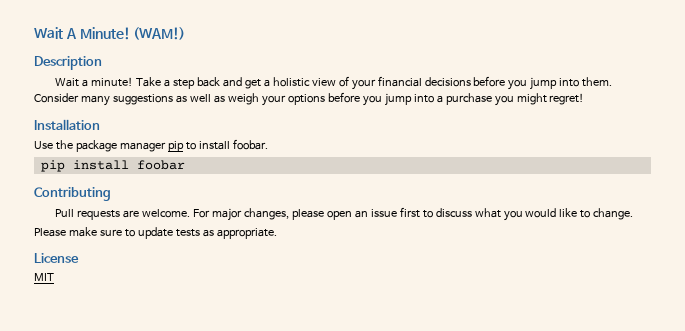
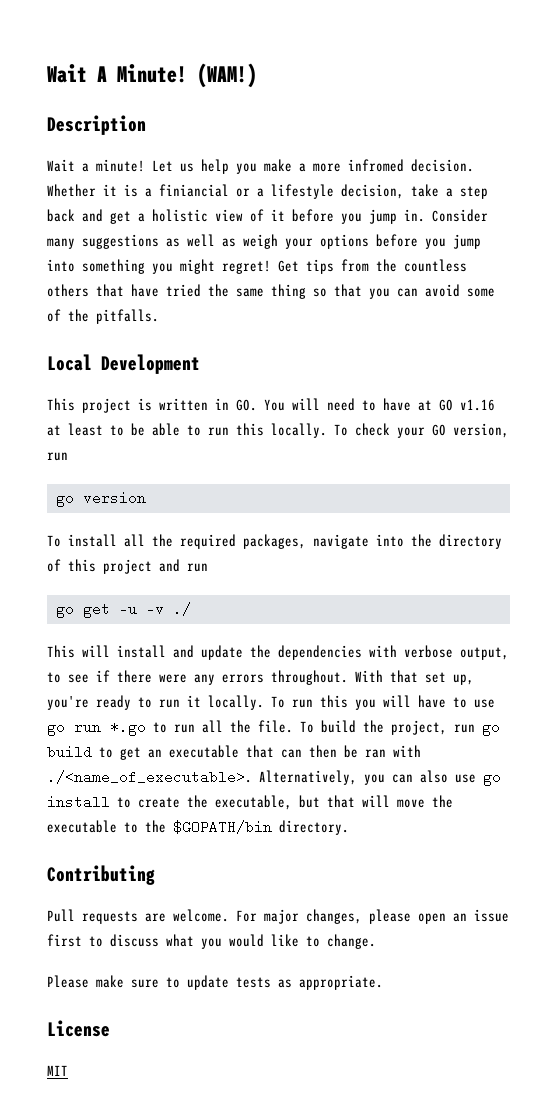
[135,77,161,87] Take -> [152,159,474,174] [47,184,439,199] Let us help you make a more infromed decision. Whether it is a finiancial or a lifestyle decision, take
[351,76,613,90] your financial decisions before you jump into them. -> [271,209,425,224] it before you jump in.
[436,93,492,105] a purchase -> [82,259,145,274] something
[34,119,100,130] [34,139,268,152] [40,160,185,172] // Installation // Use the package manager pip to install foobar. // pip install foobar -> [278,259,467,274] [47,284,495,299] [47,309,159,324] [47,354,200,374] [47,398,495,413] [47,423,509,438] [47,452,68,461] [55,491,146,507] [47,534,502,549] [47,559,208,574] [55,602,191,618] [47,645,509,660] [47,670,474,685] [47,695,495,710] [47,720,500,736] [47,745,421,760] [47,770,501,786] [47,795,453,810] [47,820,349,835] Get tips from the countless others that have tried the same thing so that you can avoid some of the pitfalls. // Local Development // This project is written in GO. You will need to have at GO v1.16 at least to be able to run this locally. To check your GO version, run // go version // To install all the required packages, navigate into the directory of this project and run // go get -u -v ./ // This will install and update the dependencies with verbose output, to see if there were any errors throughout. With that set up, you're ready to run it locally. To run this you will have to use go run *.go to run all the file. To build the project, run go build to get an executable that can then be ran with ./<name_of_executable>. Alternatively, you can also use go install to create the executable, but that will move the executable to the $GOPATH/bin directory.

